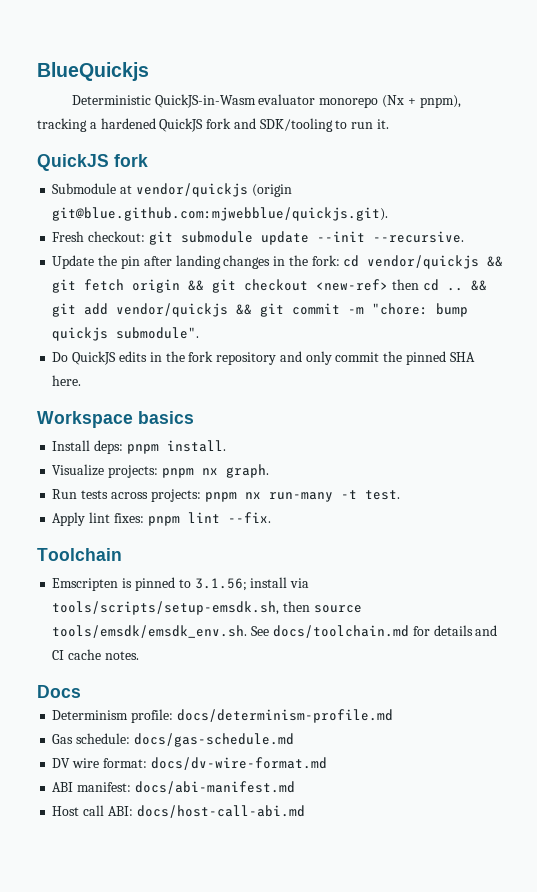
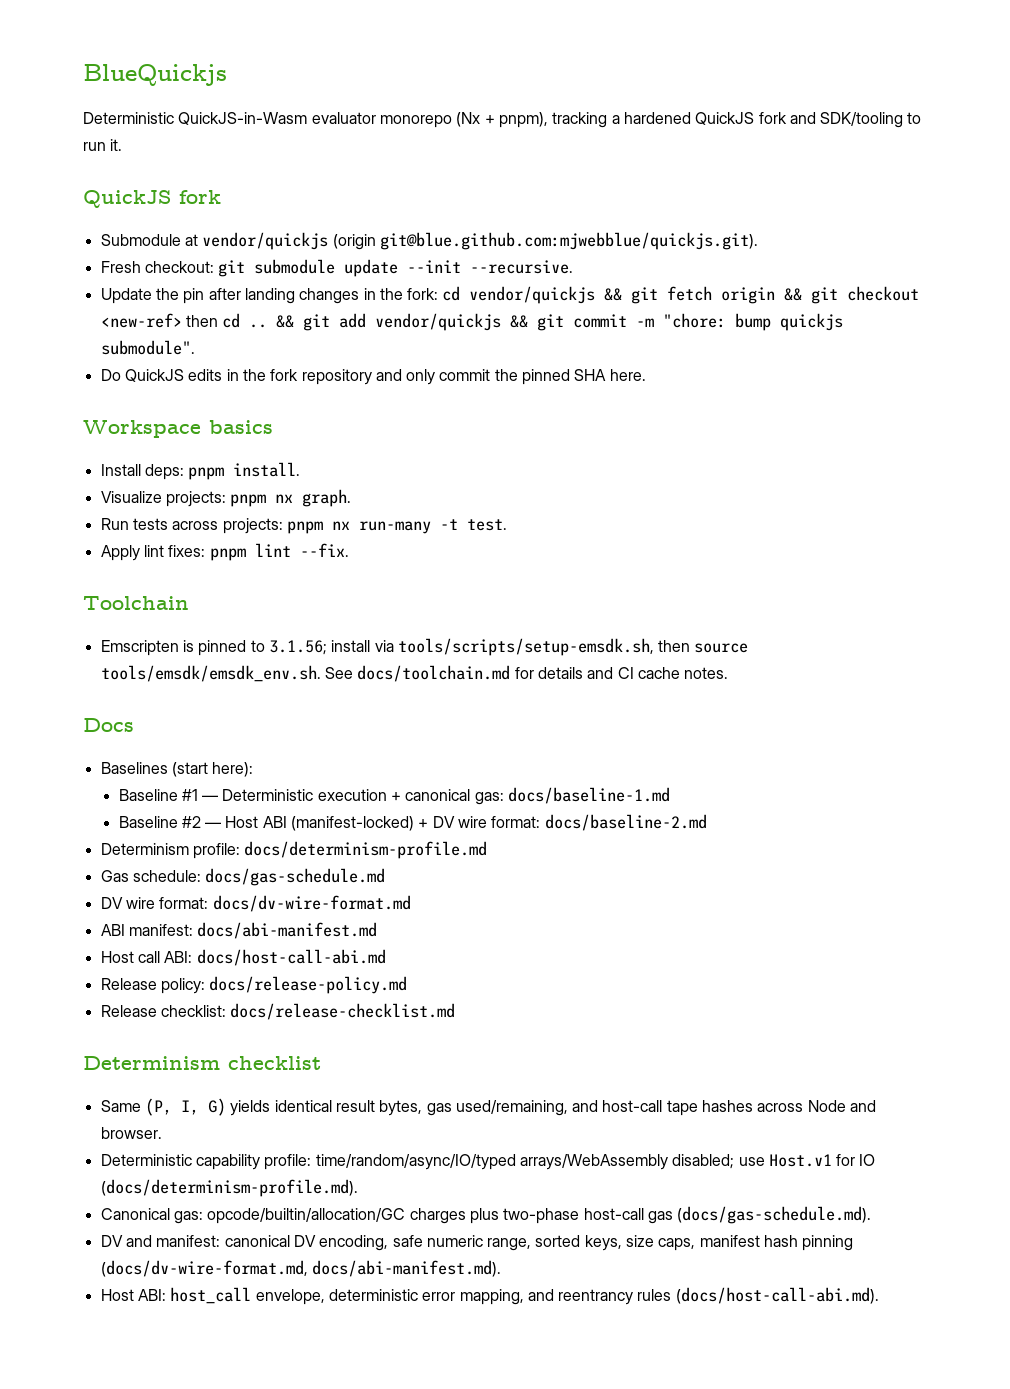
(81, 691) none -> [100,762,254,777] [118,787,671,805] [118,814,707,831] // Baselines (start here): // Baseline #1 — Deterministic execution + canonical gas: docs/baseline-1.md // Baseline #2 — Host ABI (manifest-locked) + DV wire format: docs/baseline-2.md
(305, 811) none -> [100,976,408,994] [100,1003,456,1020] [83,1056,321,1070] [100,1098,877,1116] [100,1127,162,1139] [100,1154,876,1170] [100,1179,358,1197] [100,1206,872,1224] [100,1235,854,1251] [100,1260,501,1277] [100,1287,879,1305] // Release policy: docs/release-policy.md // Release checklist: docs/release-checklist.md // Determinism checklist // Same (P, I, G) yields identical result bytes, gas used/remaining, and host-call tape hashes across Node and browser. // Deterministic capability profile: time/random/async/IO/typed arrays/WebAssembly disabled; use Host.v1 for IO (docs/determinism-profile.md). // Canonical gas: opcode/builtin/allocation/GC charges plus two-phase host-call gas (docs/gas-schedule.md). // DV and manifest: canonical DV encoding, safe numeric range, sorted keys, size caps, manifest hash pinning (docs/dv-wire-format.md, docs/abi-manifest.md). // Host ABI: host_call envelope, deterministic error mapping, and reentrancy rules (docs/host-call-abi.md).

